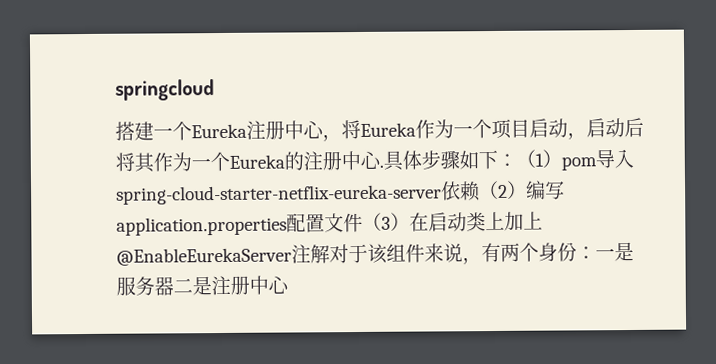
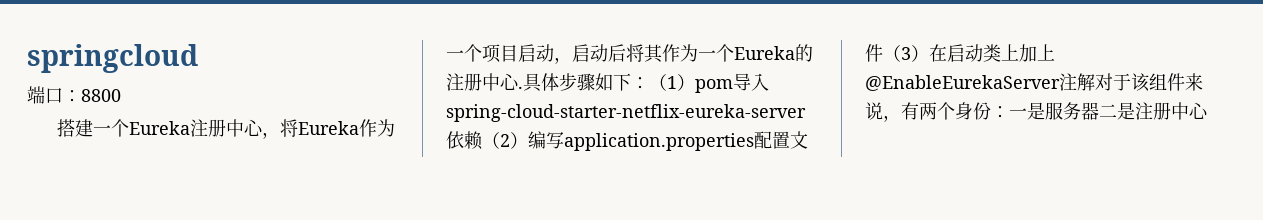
(215, 90) none -> [27,86,121,104] // 端口：8800

